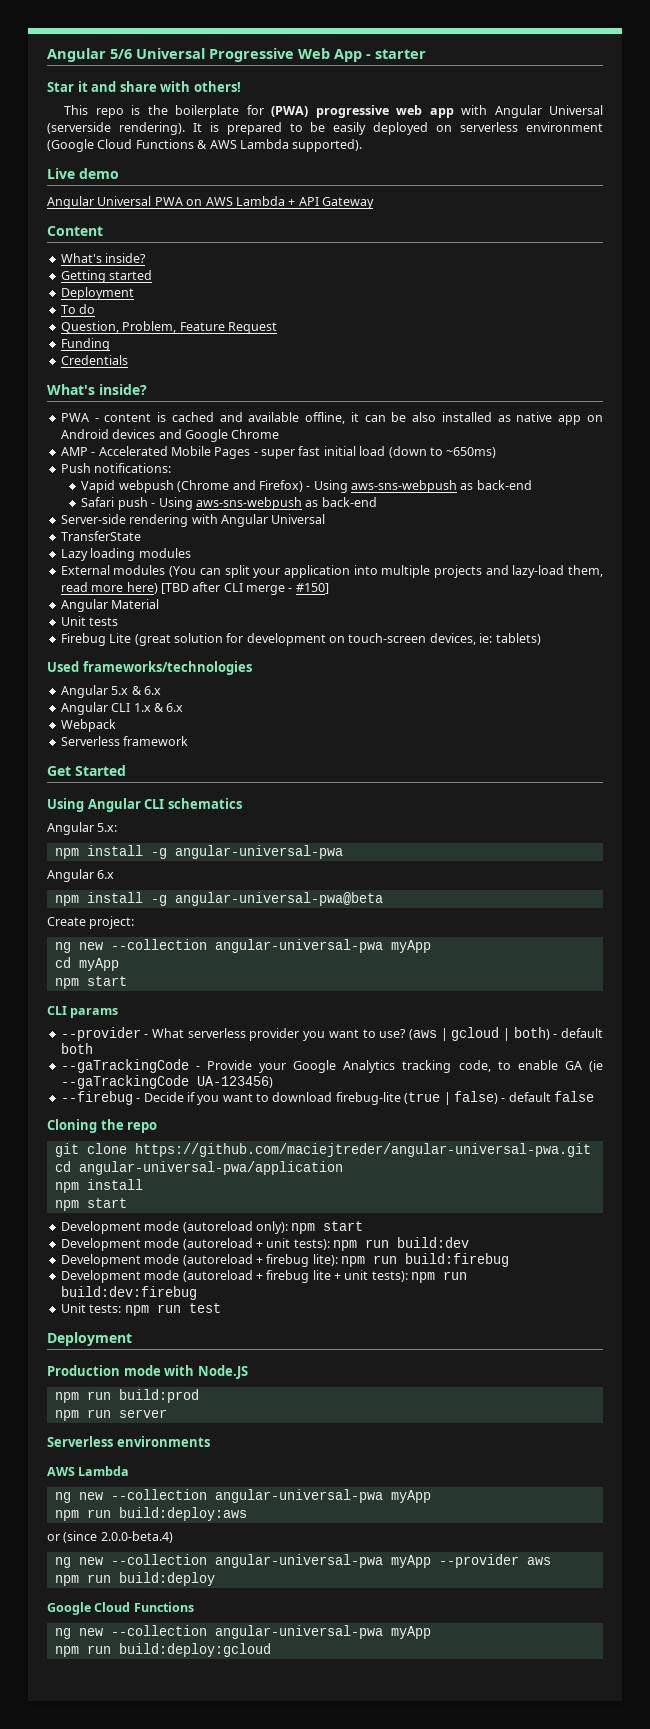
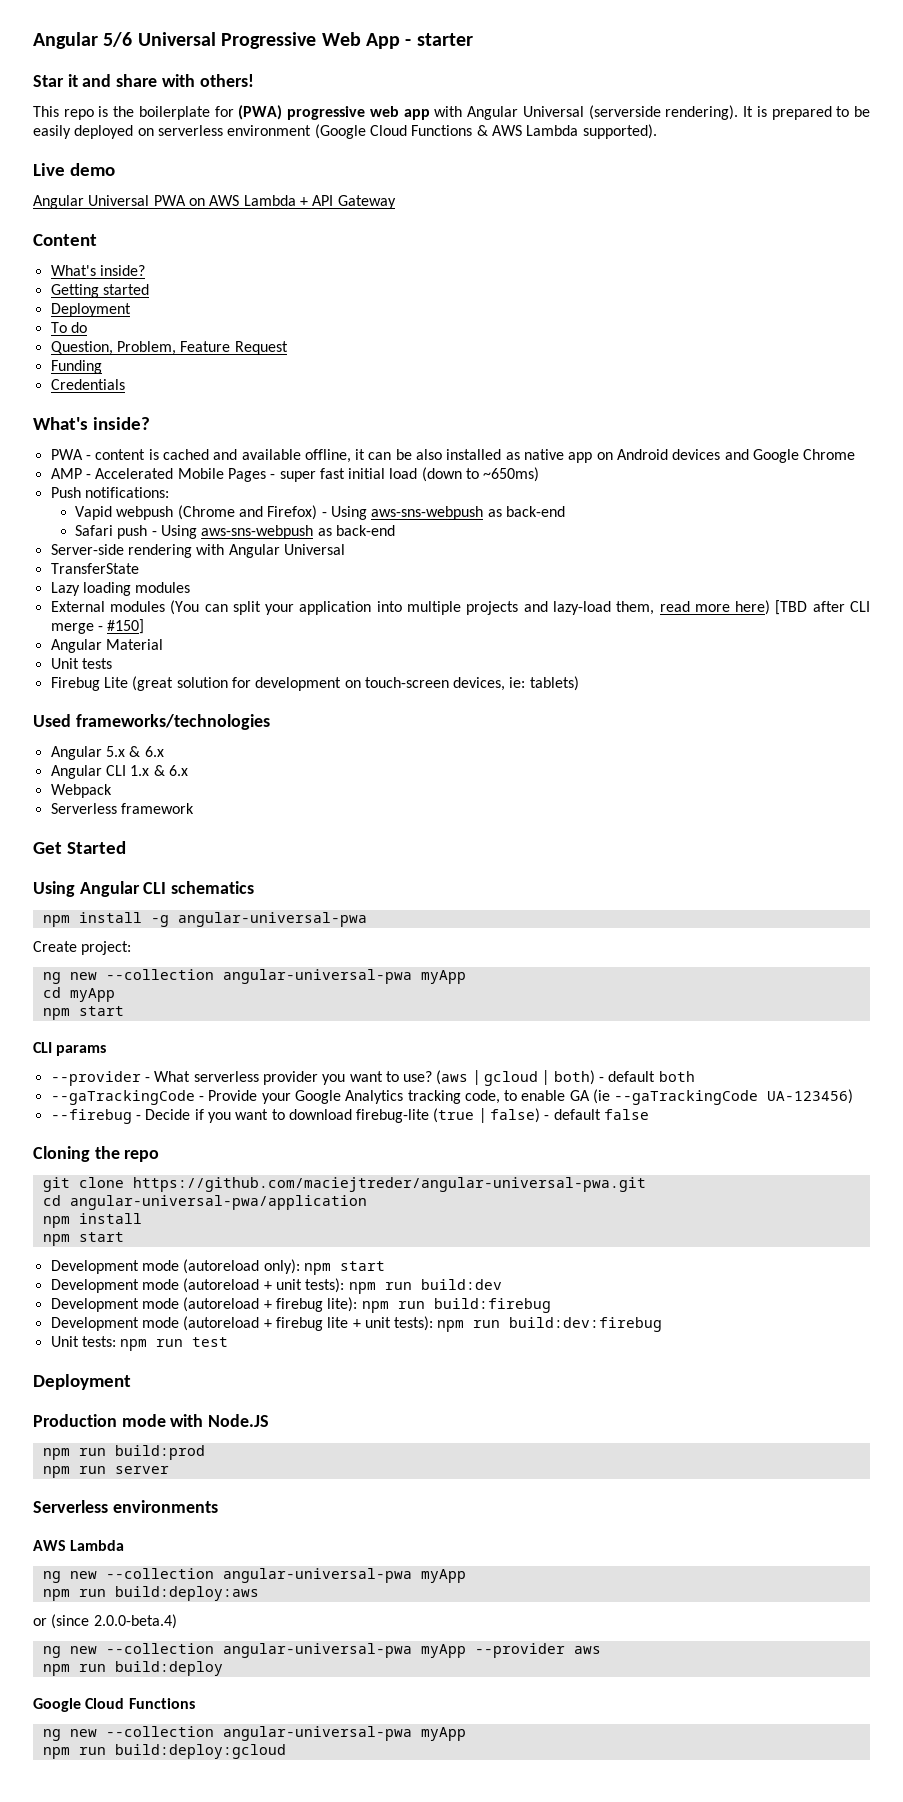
[47,822,118,835] // Angular 5.x: -> (255, 887) none
[47,869,115,882] [54,892,383,906] // Angular 6.x // npm install -g angular-universal-pwa@beta -> (367, 919) none

